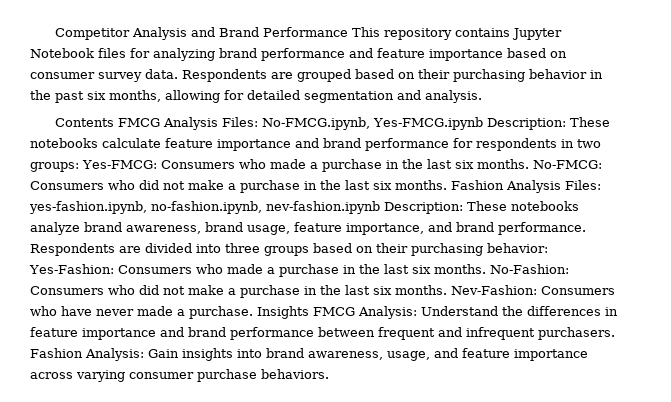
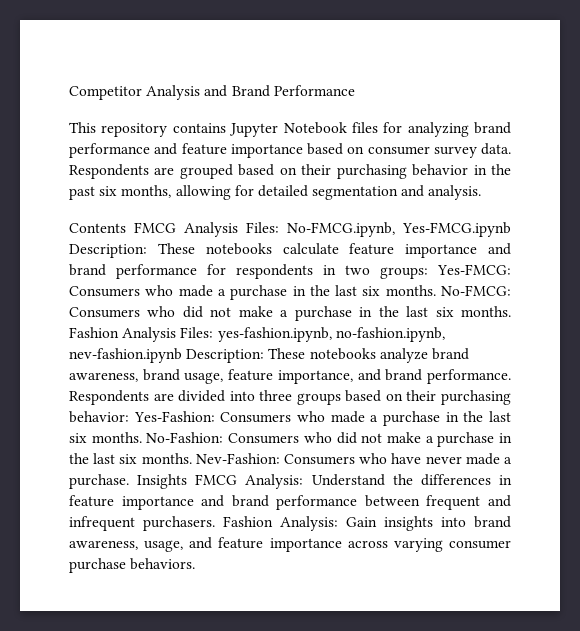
(348, 32) none -> (355, 90) //

